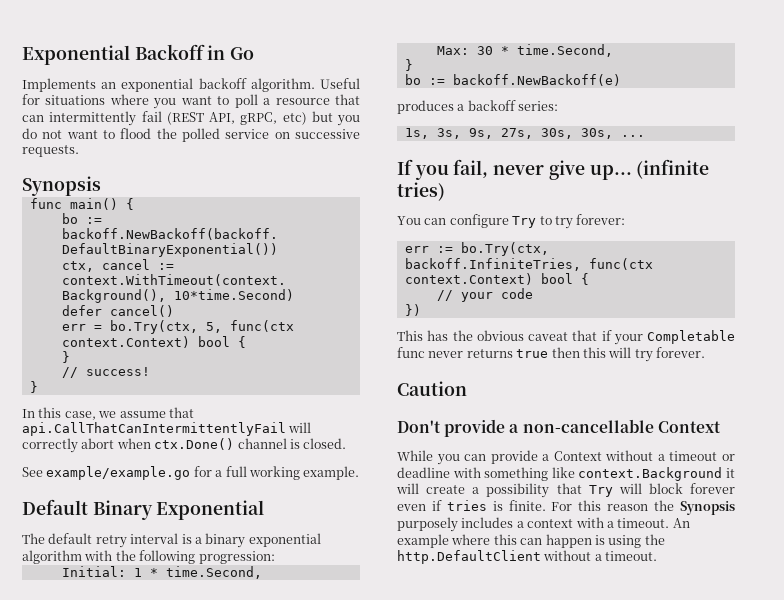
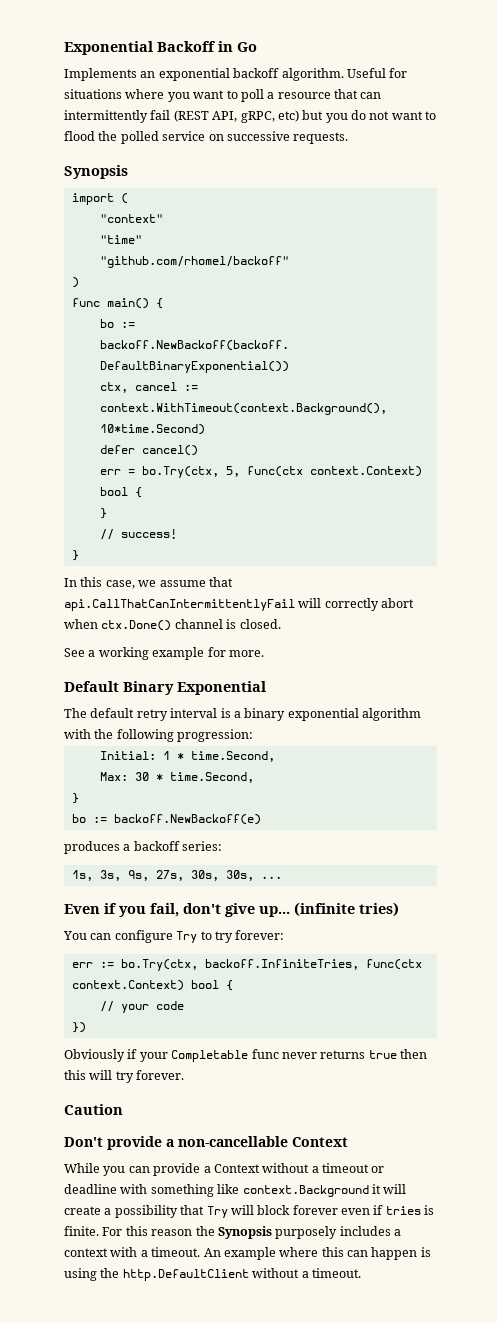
(101, 186) none -> [71,193,128,205] [99,214,163,223] [99,235,142,244] [99,256,289,268] [71,277,79,288] // import ( // "context" // "time" // "github.com/rhomel/backoff" // )
[46,466,360,480] example/example.go for a full working example. -> [88,647,264,660] a working example for more.
[397,159,413,175] If -> [64,903,116,914] Even if
[493,165,545,175] never -> [183,903,221,914] don't
[397,330,598,341] This has the obvious caveat that -> [64,1049,125,1062] Obviously

